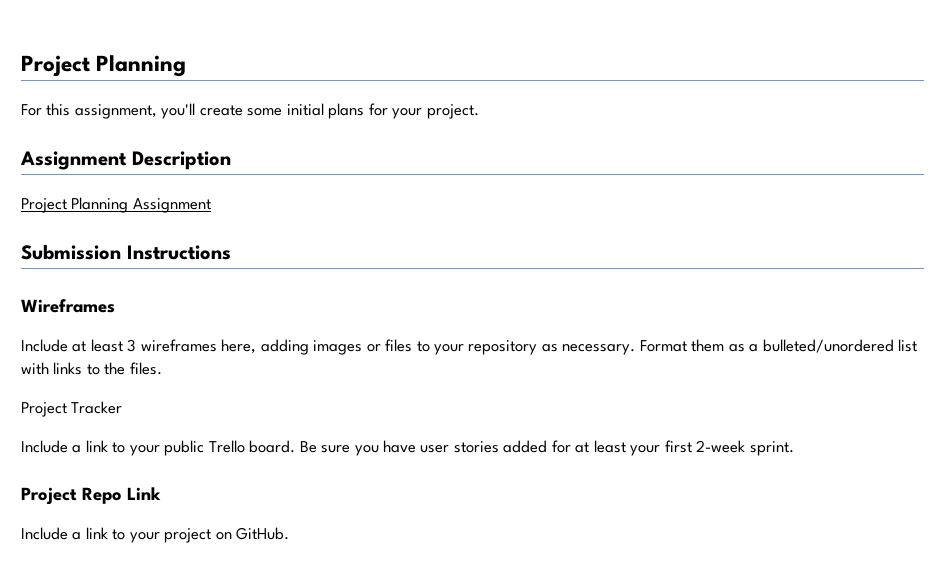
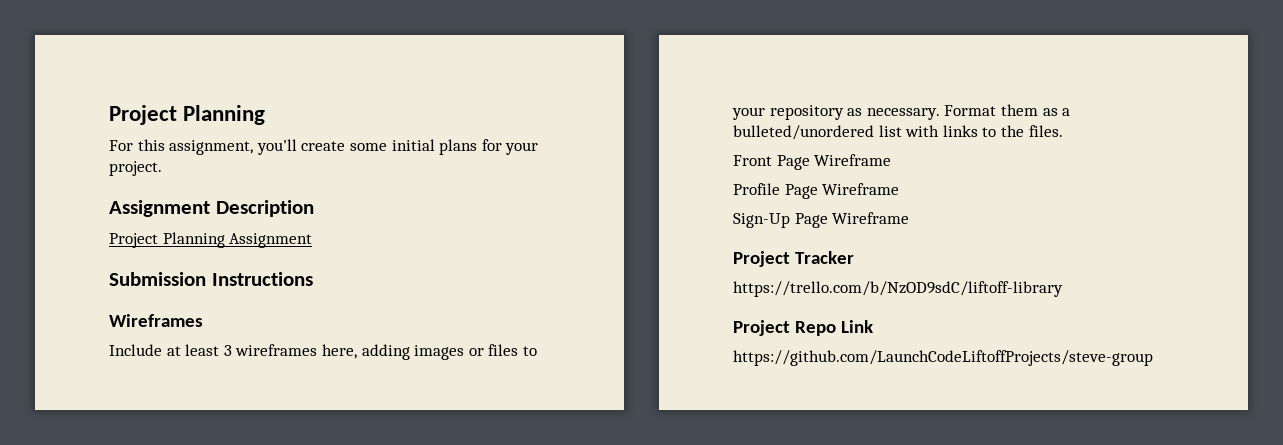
[21,401,123,417] [21,440,794,456] [21,487,161,505] [21,527,290,543] Project Tracker // Include a link to your public Trello board. Be sure you have user stories added for at least your first 2-week sprint. // Project Repo Link // Include a link to your project on GitHub. -> [733,154,892,170] [733,183,900,199] [733,212,910,228] [733,251,855,267] [733,281,1063,297] [733,320,874,336] [733,350,1153,366] Front Page Wireframe // Profile Page Wireframe // Sign-Up Page Wireframe // Project Tracker // https://trello.com/b/NzOD9sdC/liftoff-library // Project Repo Link // https://github.com/LaunchCodeLiftoffProjects/steve-group

